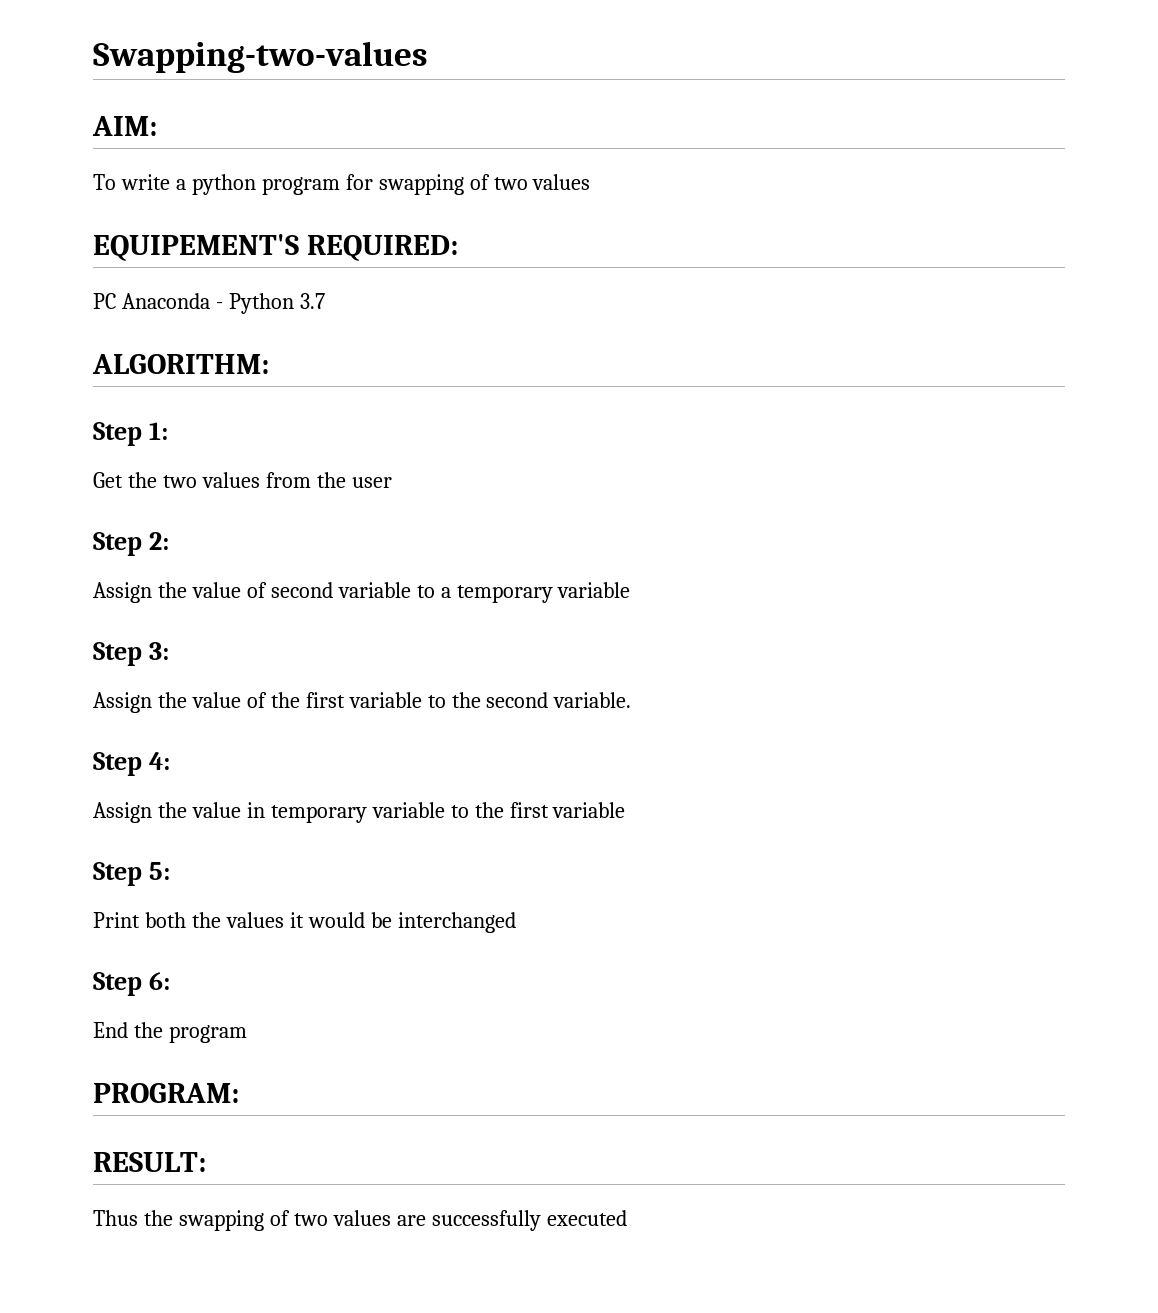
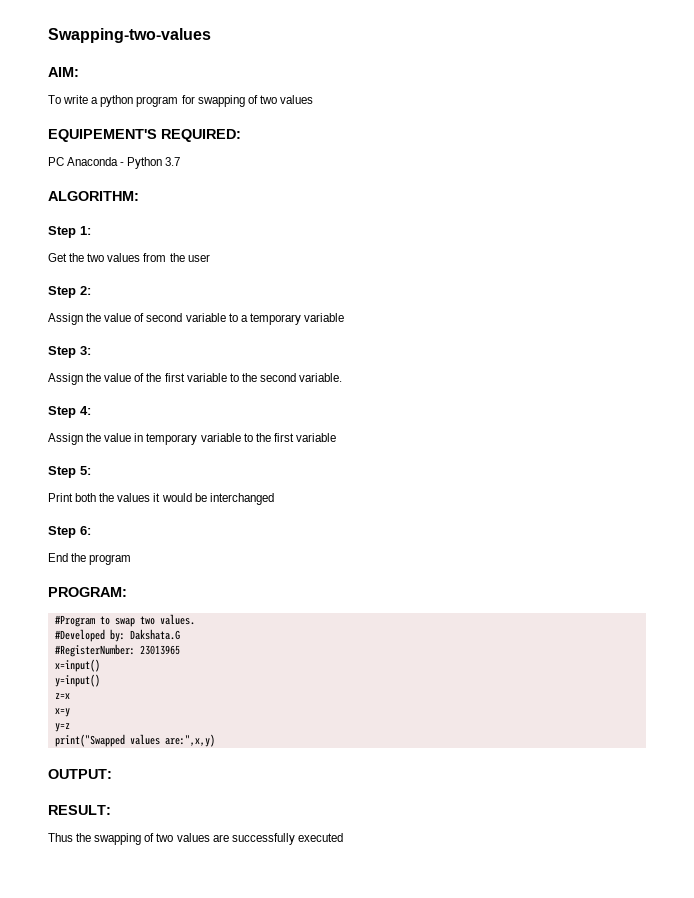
(239, 1093) none -> [54,614,195,627] [54,629,180,642] [54,644,180,657] [54,659,100,672] [54,674,100,687] [54,693,70,699] [54,708,70,717] [54,723,70,732] [54,734,215,747] [48,769,112,779] // #Program to swap two values. // #Developed by: Dakshata.G // #RegisterNumber: 23013965 // x=input() // y=input() // z=x // x=y // y=z // print("Swapped values are:",x,y) // OUTPUT:

